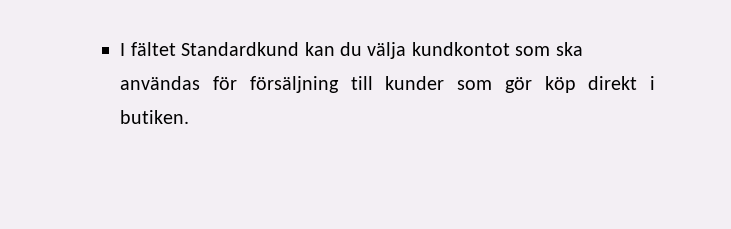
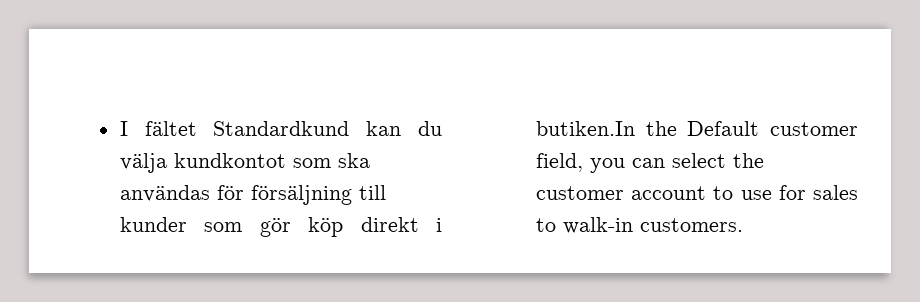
[120,110,190,124] butiken. -> [535,121,858,136] [535,153,764,173] [535,185,858,200] [535,217,743,234] butiken.In the Default customer field, you can select the customer account to use for sales to walk-in customers.

